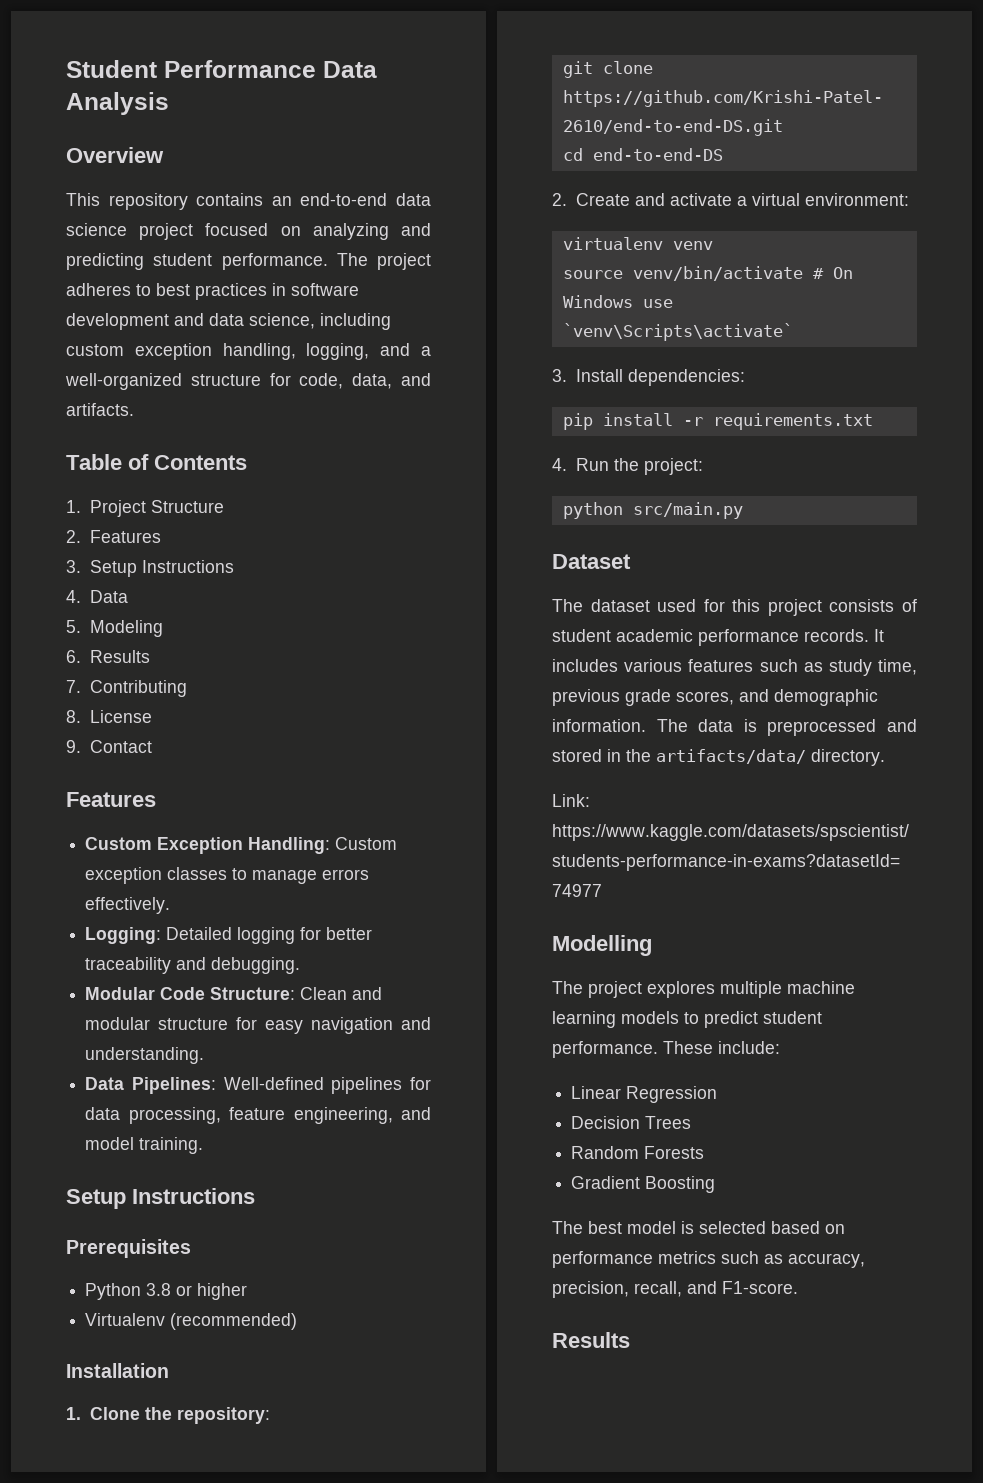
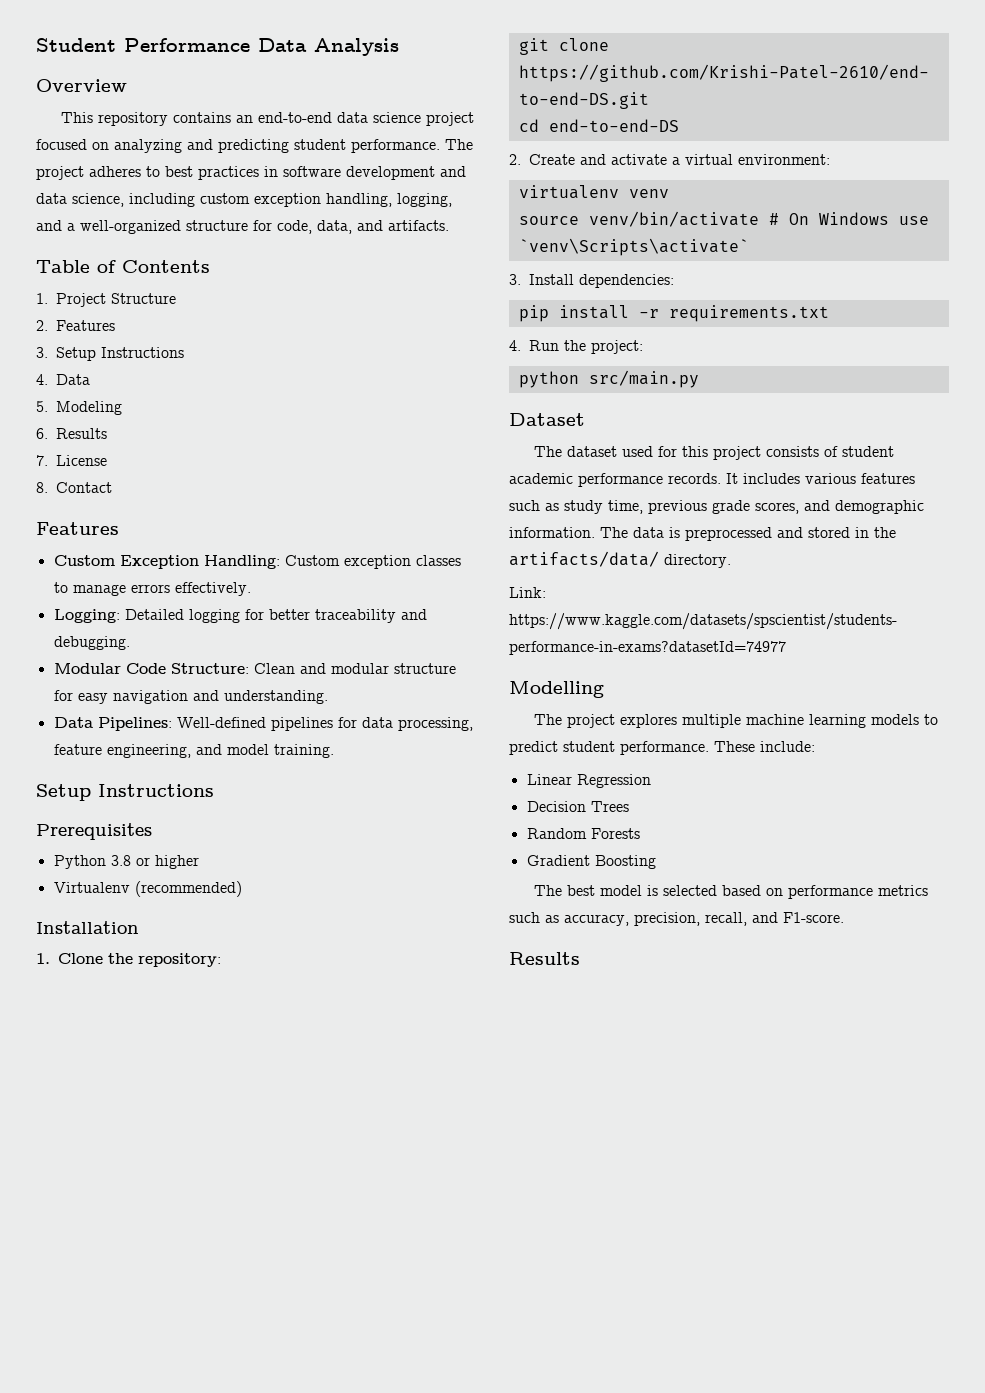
[90,680,188,697] [66,710,81,723] Contributing // 8. -> (48, 460) none
[66,740,81,753] 9. -> [36,482,48,493] 8.

